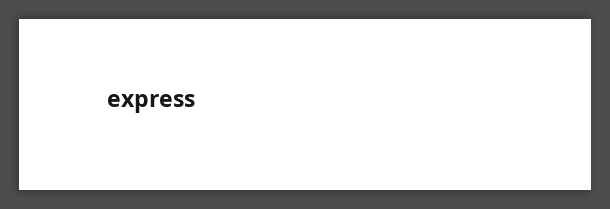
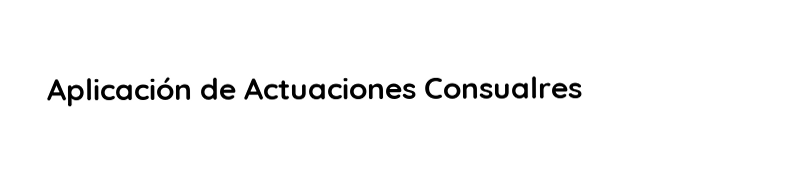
[107,94,195,113] express -> [46,76,584,107] Aplicación de Actuaciones Consualres

